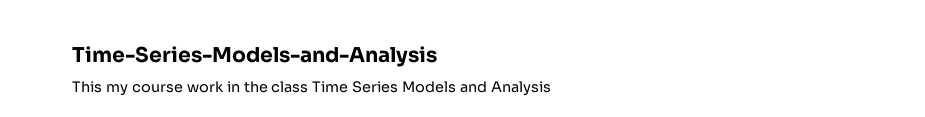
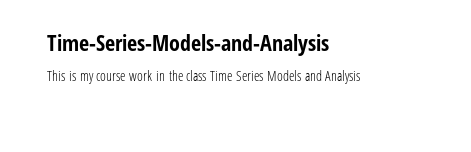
(102, 87) none -> [68,71,76,81] is

